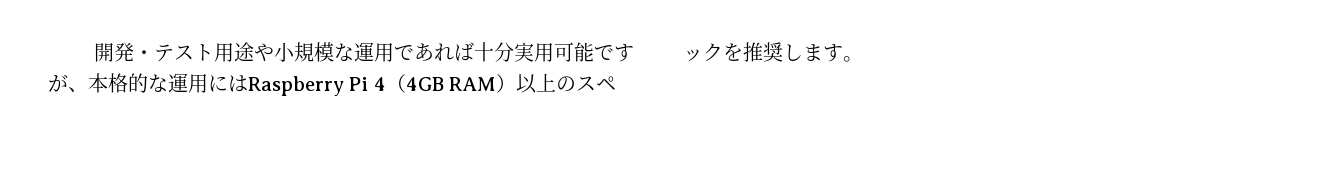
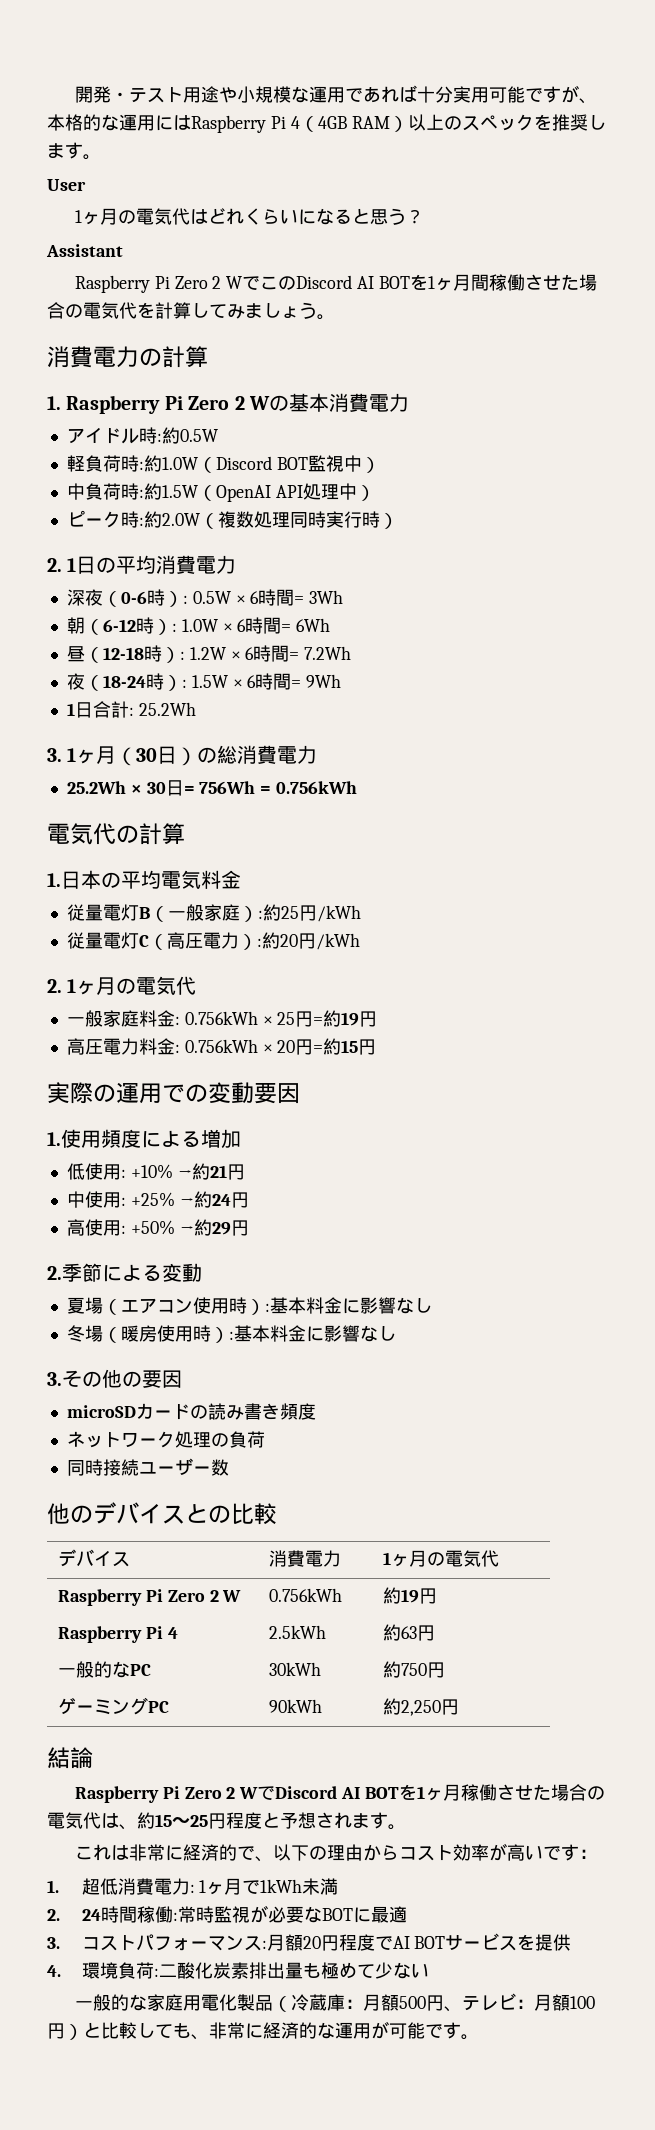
(863, 59) none -> [47,179,86,191] [74,208,424,225] [46,244,123,257] [74,274,597,293] [47,302,335,320] [47,346,208,368] [47,393,409,414] [66,427,218,444] [66,455,380,473] [66,483,375,502] [66,510,398,529] [47,555,237,574] [66,589,344,607] [66,617,331,635] [66,645,352,663] [66,673,342,691] [66,701,196,718] [47,745,318,766] [66,780,358,796] [47,823,185,845] [47,870,241,889] [66,904,361,922] [66,932,360,950] [47,976,197,995] [66,1010,378,1027] [66,1038,377,1055] [47,1082,300,1104] [47,1129,241,1149] [66,1163,245,1180] [66,1191,249,1208] [66,1219,249,1236] [47,1263,202,1282] [66,1297,432,1315] [66,1325,396,1343] [47,1369,182,1388] [66,1403,316,1420] [66,1431,265,1448] [66,1458,229,1476] [47,1502,277,1525] [58,1549,131,1567] [269,1550,342,1567] [383,1550,500,1567] [58,1589,242,1606] [269,1588,343,1602] [383,1587,438,1604] [58,1626,178,1643] [269,1625,327,1639] [383,1624,436,1641] [58,1661,152,1678] [269,1662,322,1676] [383,1661,446,1678] [58,1697,170,1715] [269,1699,323,1713] [383,1698,460,1716] [47,1747,93,1769] [74,1784,605,1803] [47,1812,406,1830] [74,1843,597,1862] [47,1878,339,1895] [47,1905,407,1923] [47,1933,572,1951] [47,1962,429,1979] [74,1993,595,2012] [47,2021,479,2040] // User // 1ヶ月の電気代はどれくらいになると思う？ // Assistant // Raspberry Pi Zero 2 WでこのDiscord AI BOTを1ヶ月間稼働させた場合の電気代を計算してみましょう。 // 消費電力の計算 // 1. Raspberry Pi Zero 2 Wの基本消費電力 // アイドル時:約0.5W // 軽負荷時:約1.0W（Discord BOT監視中） // 中負荷時:約1.5W（OpenAI API処理中） // ピーク時:約2.0W（複数処理同時実行時） // 2. 1日の平均消費電力 // 深夜（0-6時）: 0.5W × 6時間= 3Wh // 朝（6-12時）: 1.0W × 6時間= 6Wh // 昼（12-18時）: 1.2W × 6時間= 7.2Wh // 夜（18-24時）: 1.5W × 6時間= 9Wh // 1日合計: 25.2Wh // 3. 1ヶ月（30日）の総消費電力 // 25.2Wh × 30日= 756Wh = 0.756kWh // 電気代の計算 // 1.日本の平均電気料金 // 従量電灯B（一般家庭）:約25円/kWh // 従量電灯C（高圧電力）:約20円/kWh // 2. 1ヶ月の電気代 // 一般家庭料金: 0.756kWh × 25円=約19円 // 高圧電力料金: 0.756kWh × 20円=約15円 // 実際の運用での変動要因 // 1.使用頻度による増加 // 低使用: +10% →約21円 // 中使用: +25% →約24円 // 高使用: +50% →約29円 // 2.季節による変動 // 夏場（エアコン使用時）:基本料金に影響なし // 冬場（暖房使用時）:基本料金に影響なし // 3.その他の要因 // microSDカードの読み書き頻度 // ネットワーク処理の負荷 // 同時接続ユーザー数 // 他のデバイスとの比較 // デバイス | 消費電力 | 1ヶ月の電気代 // Raspberry Pi Zero 2 W | 0.756kWh | 約19円 // Raspberry Pi 4 | 2.5kWh | 約63円 // 一般的なPC | 30kWh | 約750円 // ゲーミングPC | 90kWh | 約2,250円 // 結論 // Raspberry Pi Zero 2 WでDiscord AI BOTを1ヶ月稼働させた場合の電気代は、約15〜25円程度と予想されます。 // これは非常に経済的で、以下の理由からコスト効率が高いです： // 1.超低消費電力: 1ヶ月で1kWh未満 // 2. 24時間稼働:常時監視が必要なBOTに最適 // 3.コストパフォーマンス:月額20円程度でAI BOTサービスを提供 // 4.環境負荷:二酸化炭素排出量も極めて少ない // 一般的な家庭用電化製品（冷蔵庫：月額500円、テレビ：月額100円）と比較しても、非常に経済的な運用が可能です。

